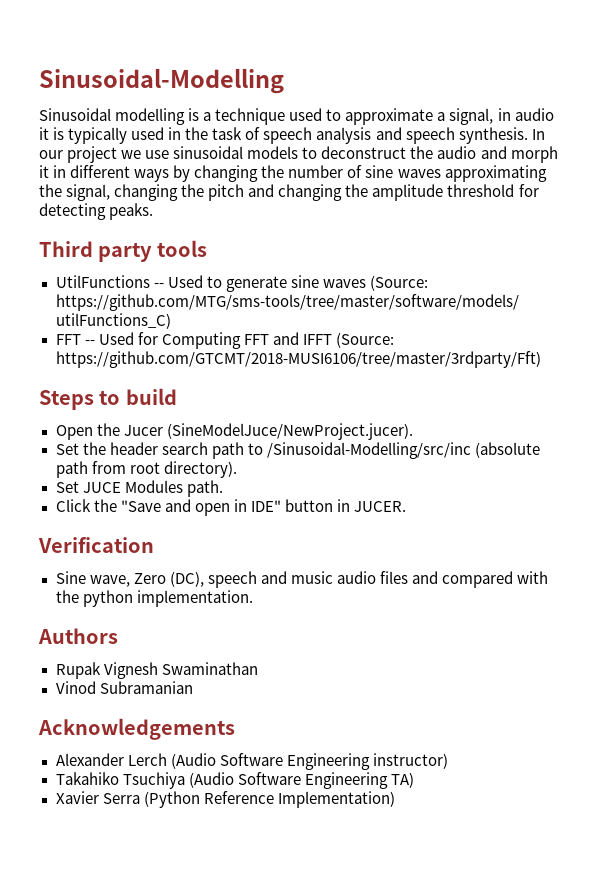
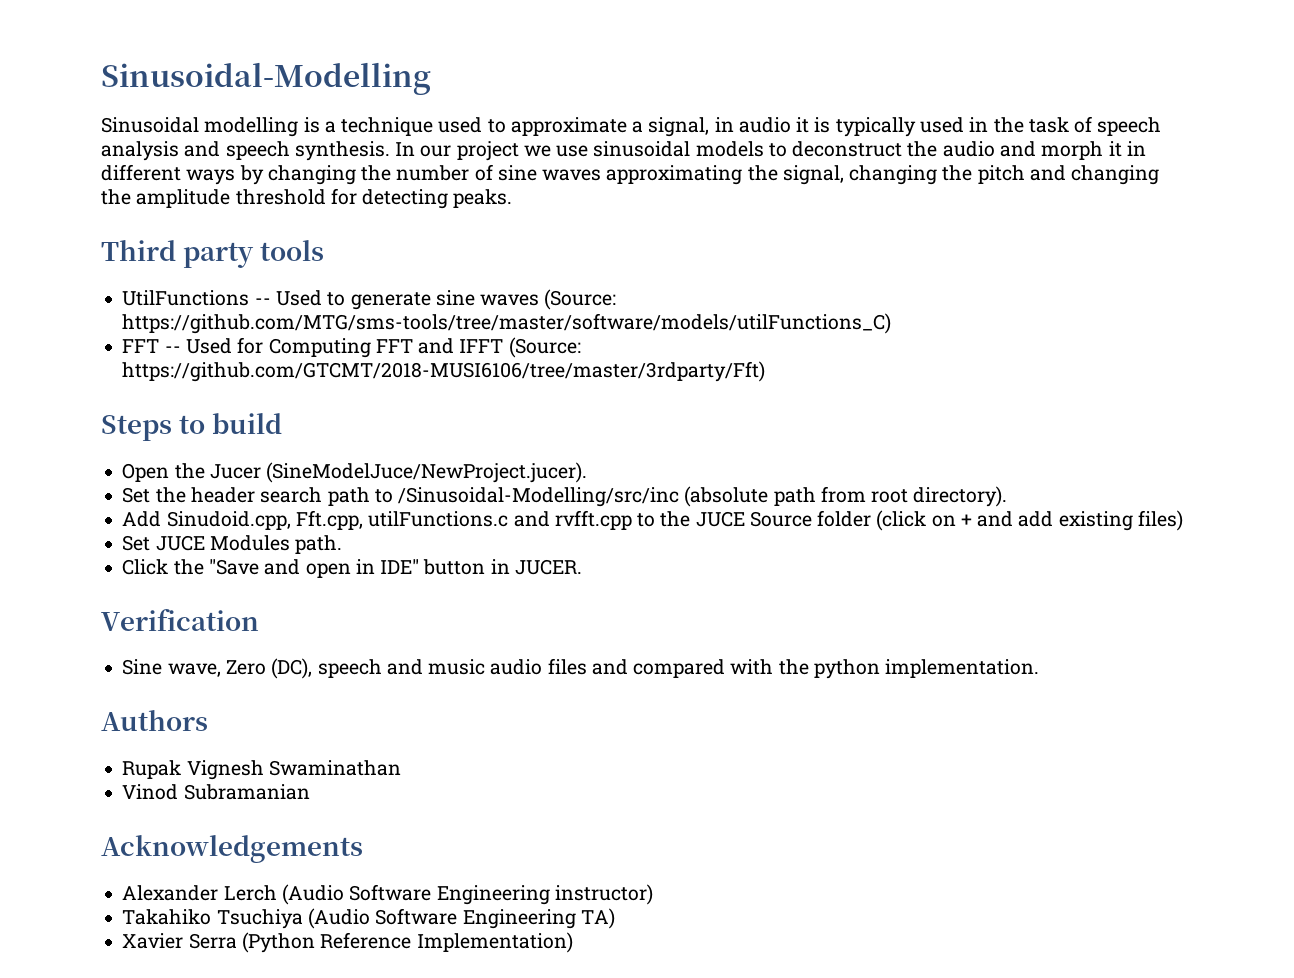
(237, 469) none -> [122,510,1183,531] // Add Sinudoid.cpp, Fft.cpp, utilFunctions.c and rvfft.cpp to the JUCE Source folder (click on + and add existing files)

